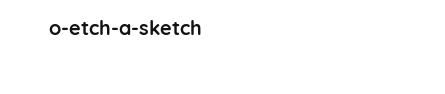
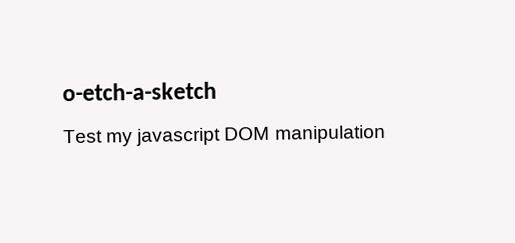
(202, 27) none -> [63,124,386,147] // Test my javascript DOM manipulation

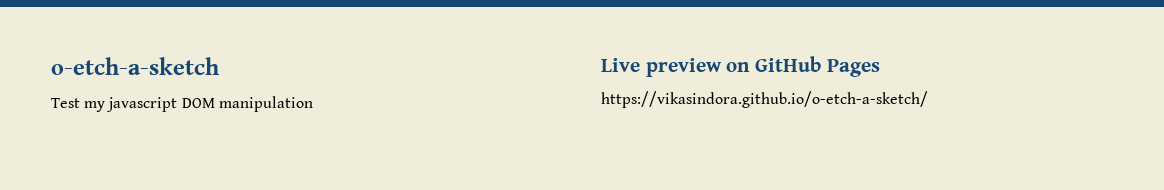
(386, 134) none -> [601,56,880,77] [601,91,928,108] // Live preview on GitHub Pages // https://vikasindora.github.io/o-etch-a-sketch/

